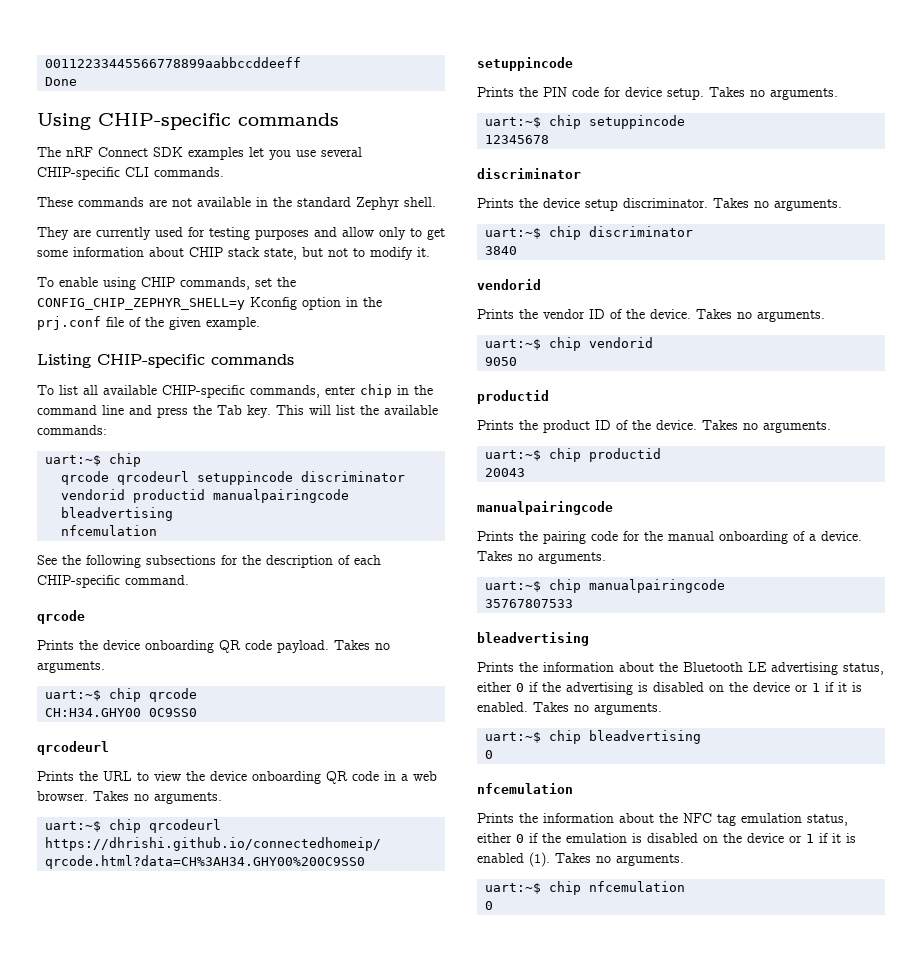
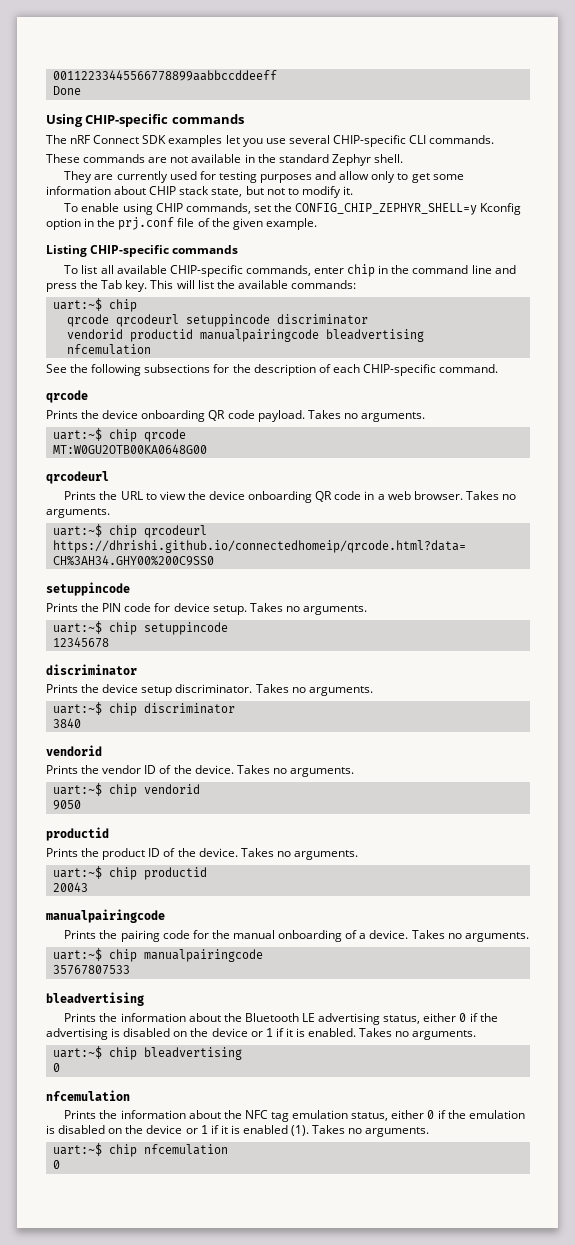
[45,708,198,717] CH:H34.GHY00 0C9SS0 -> [52,444,207,454] MT:W0GU2OTB00KA0648G00

